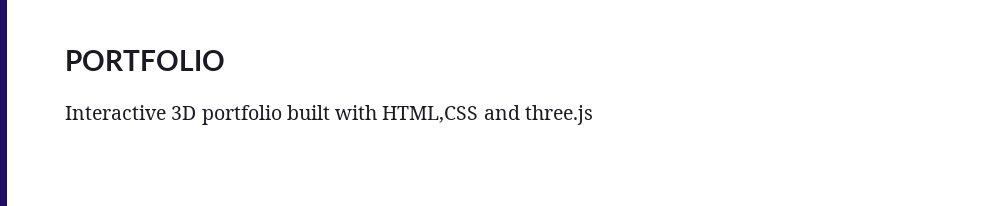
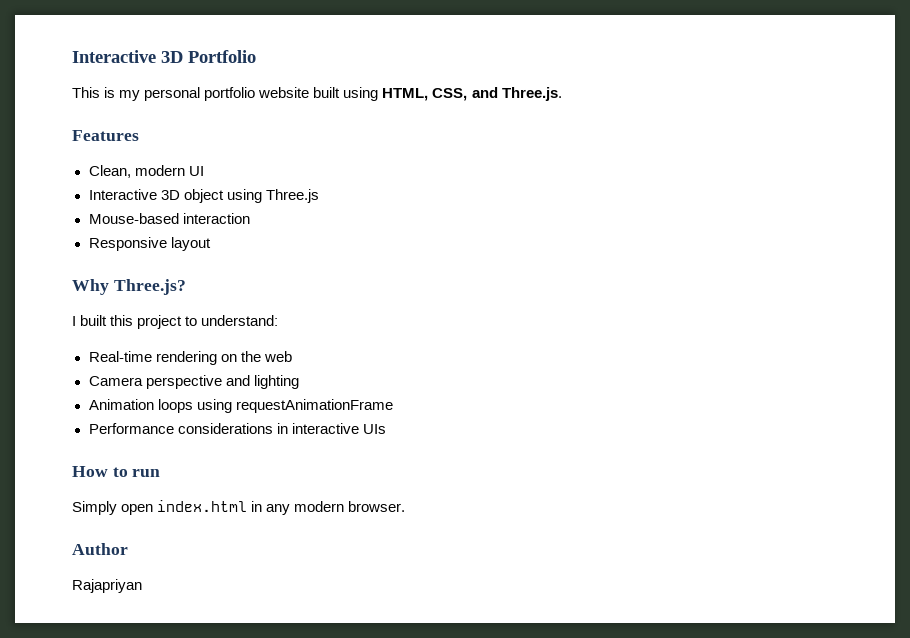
[65,50,225,71] [65,105,593,125] PORTFOLIO // Interactive 3D portfolio built with HTML,CSS and three.js -> [72,50,256,63] [72,87,562,101] [72,130,139,141] [88,165,204,178] [88,189,319,203] [88,213,250,224] [88,237,211,251] [72,279,186,295] [72,315,279,329] [88,351,292,365] [88,375,299,389] [88,399,393,413] [88,423,386,434] [72,466,161,477] [72,500,406,515] [72,543,128,555] [72,579,142,593] Interactive 3D Portfolio // This is my personal portfolio website built using HTML, CSS, and Three.js. // Features // Clean, modern UI // Interactive 3D object using Three.js // Mouse-based interaction // Responsive layout // Why Three.js? // I built this project to understand: // Real-time rendering on the web // Camera perspective and lighting // Animation loops using requestAnimationFrame // Performance considerations in interactive UIs // How to run // Simply open index.html in any modern browser. // Author // Rajapriyan

